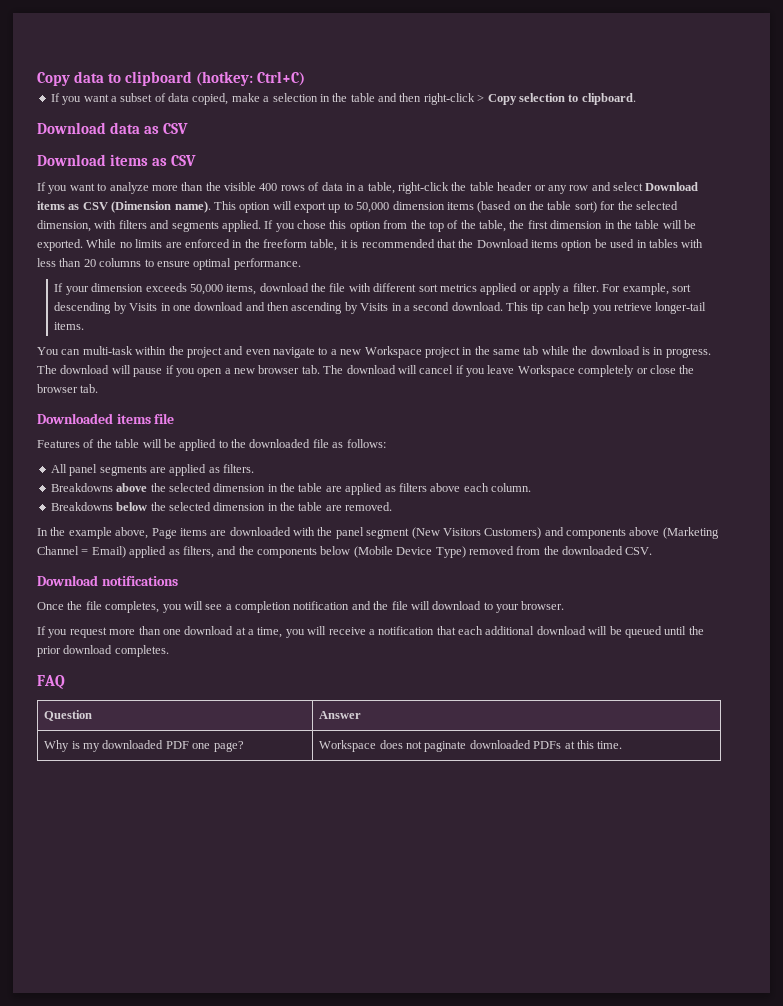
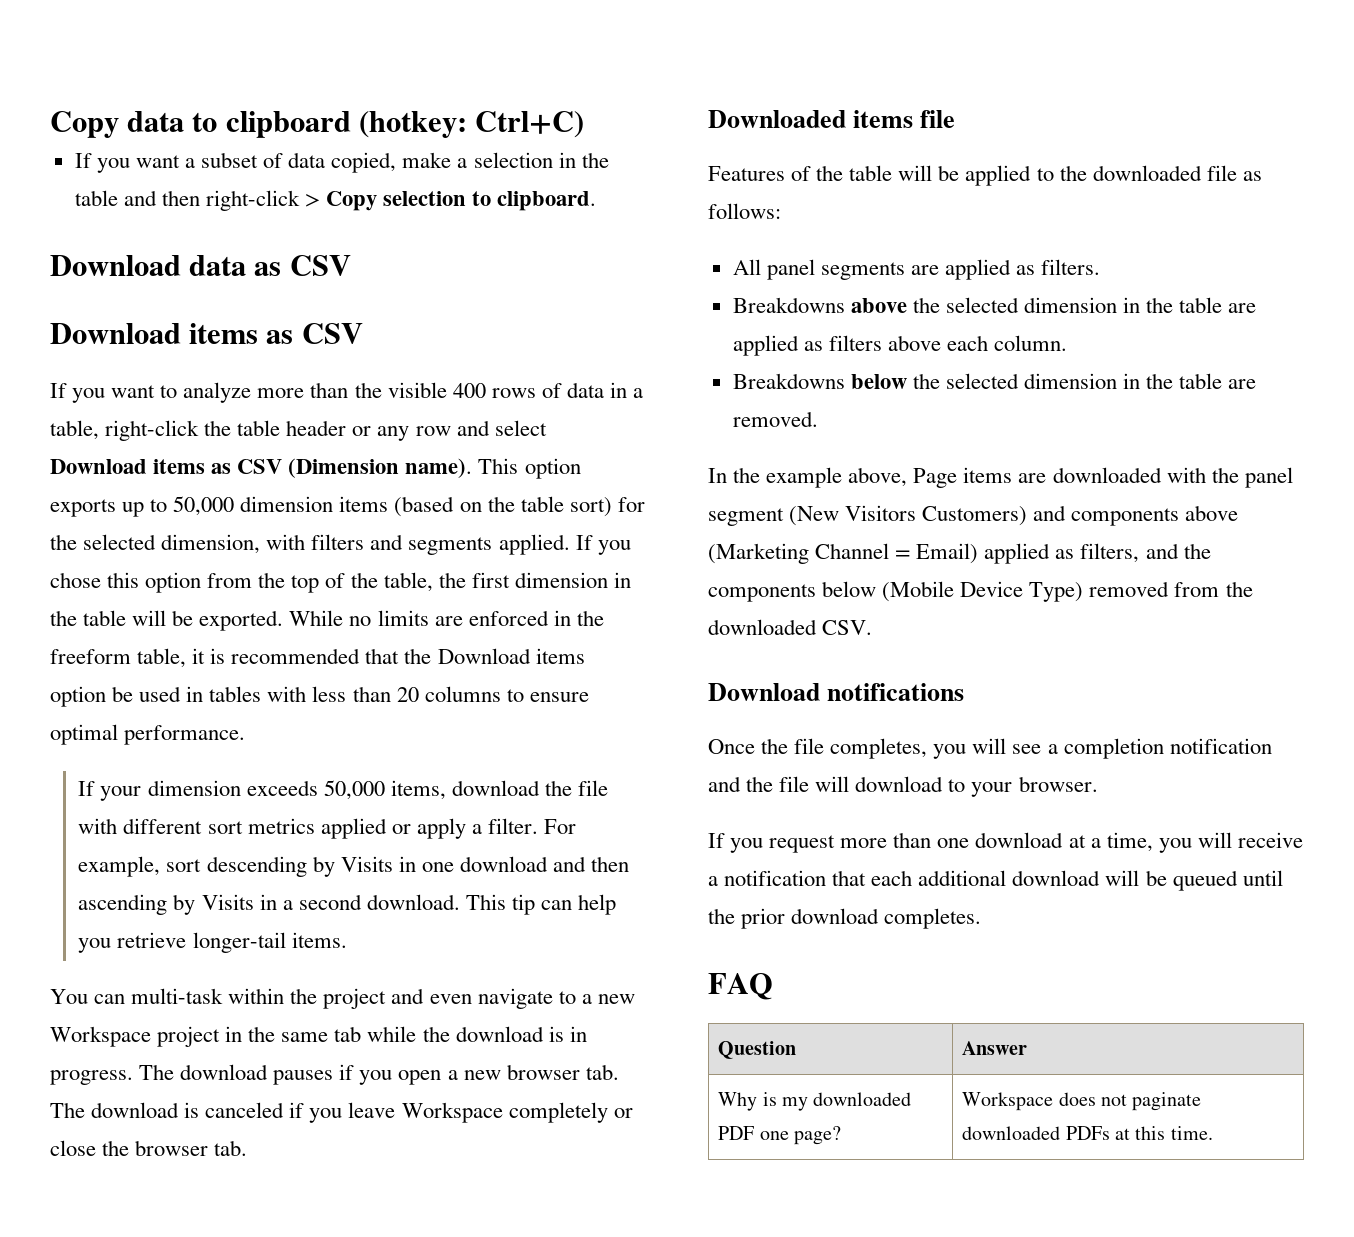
[272,201,326,213] will export -> [50,499,116,517] exports
[111,365,163,377] will pause -> [273,1070,334,1085] pauses
[397,365,454,374] will cancel -> [184,1102,285,1118] is canceled

